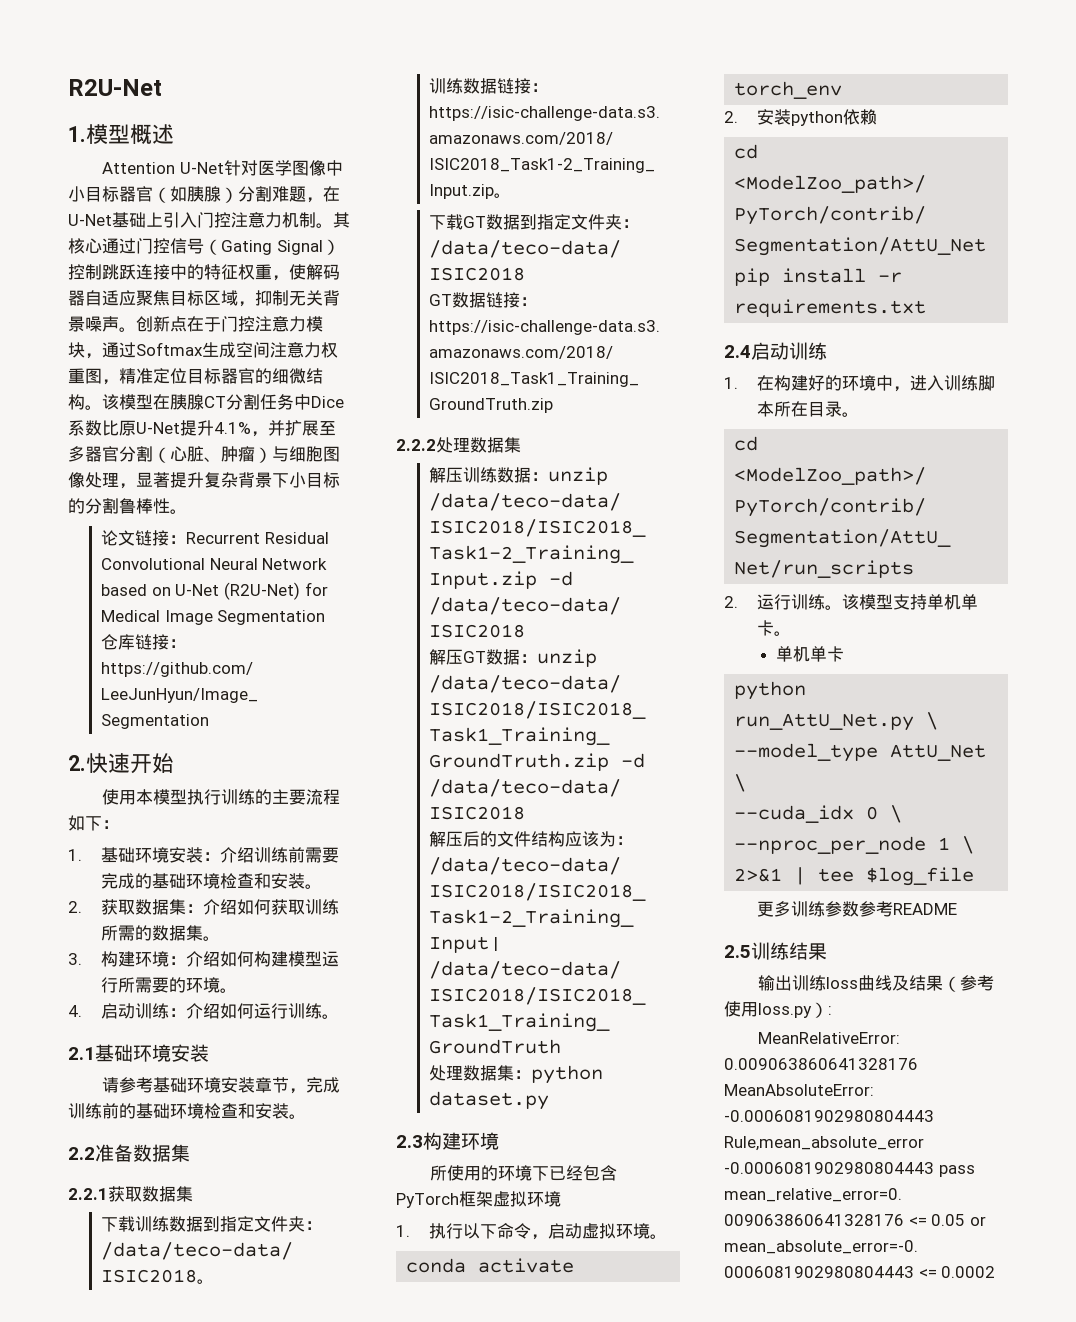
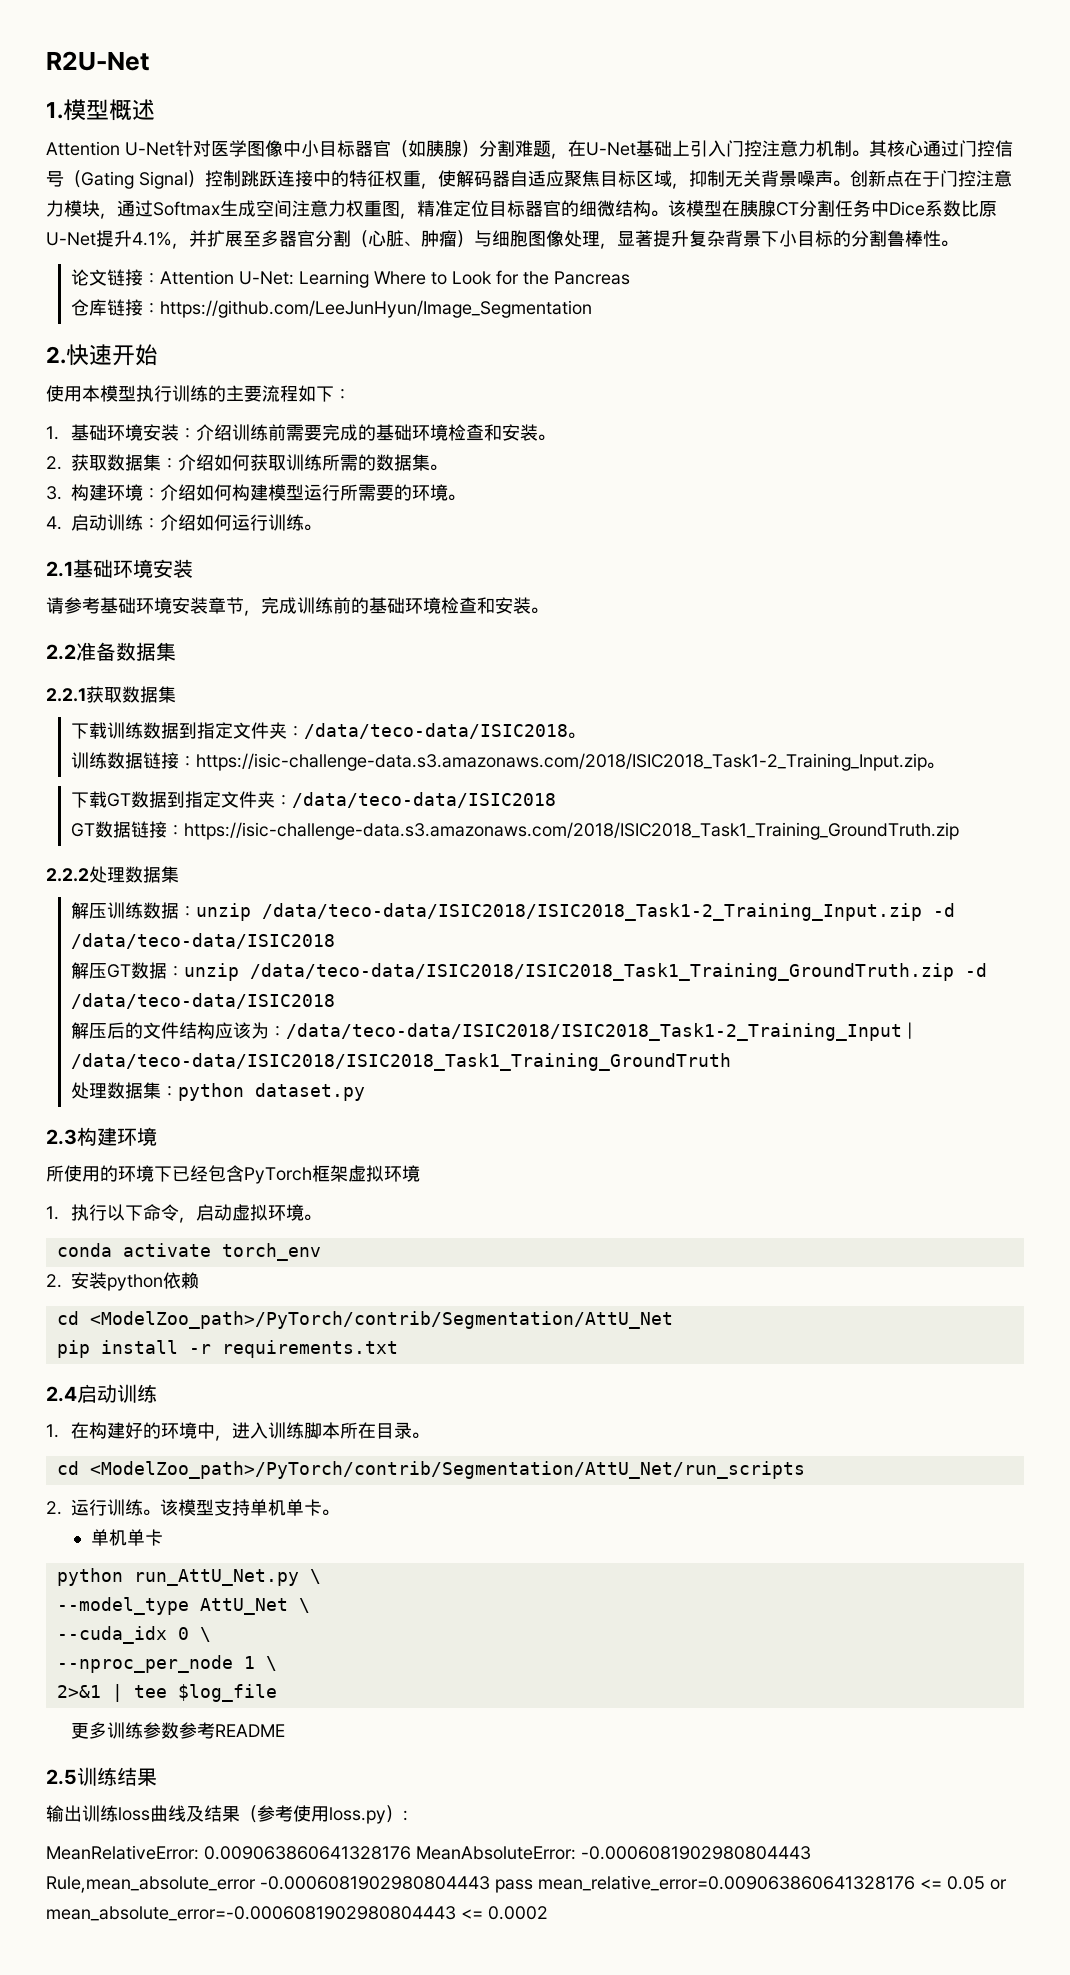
[186,532,329,544] [101,558,328,570] [101,582,328,600] [101,610,326,625] Recurrent Residual Convolutional Neural Network based on U-Net (R2U-Net) for Medical Image Segmentation -> [159,270,630,288] Attention U-Net: Learning Where to Look for the Pancreas

